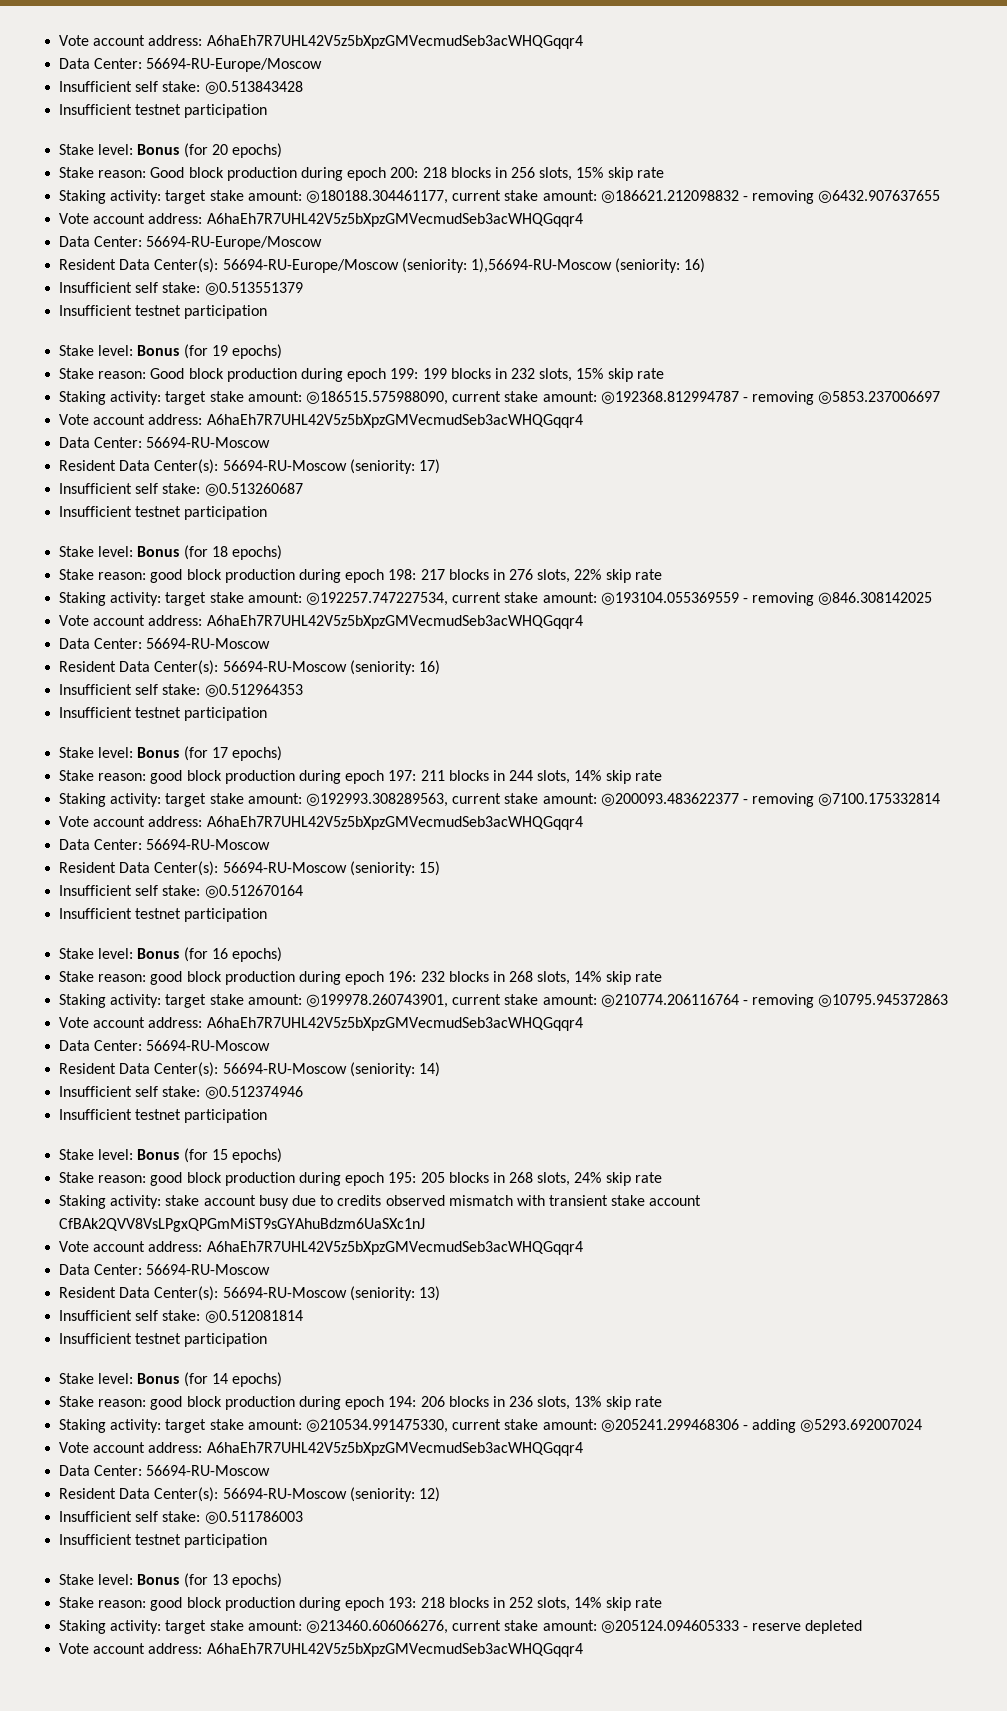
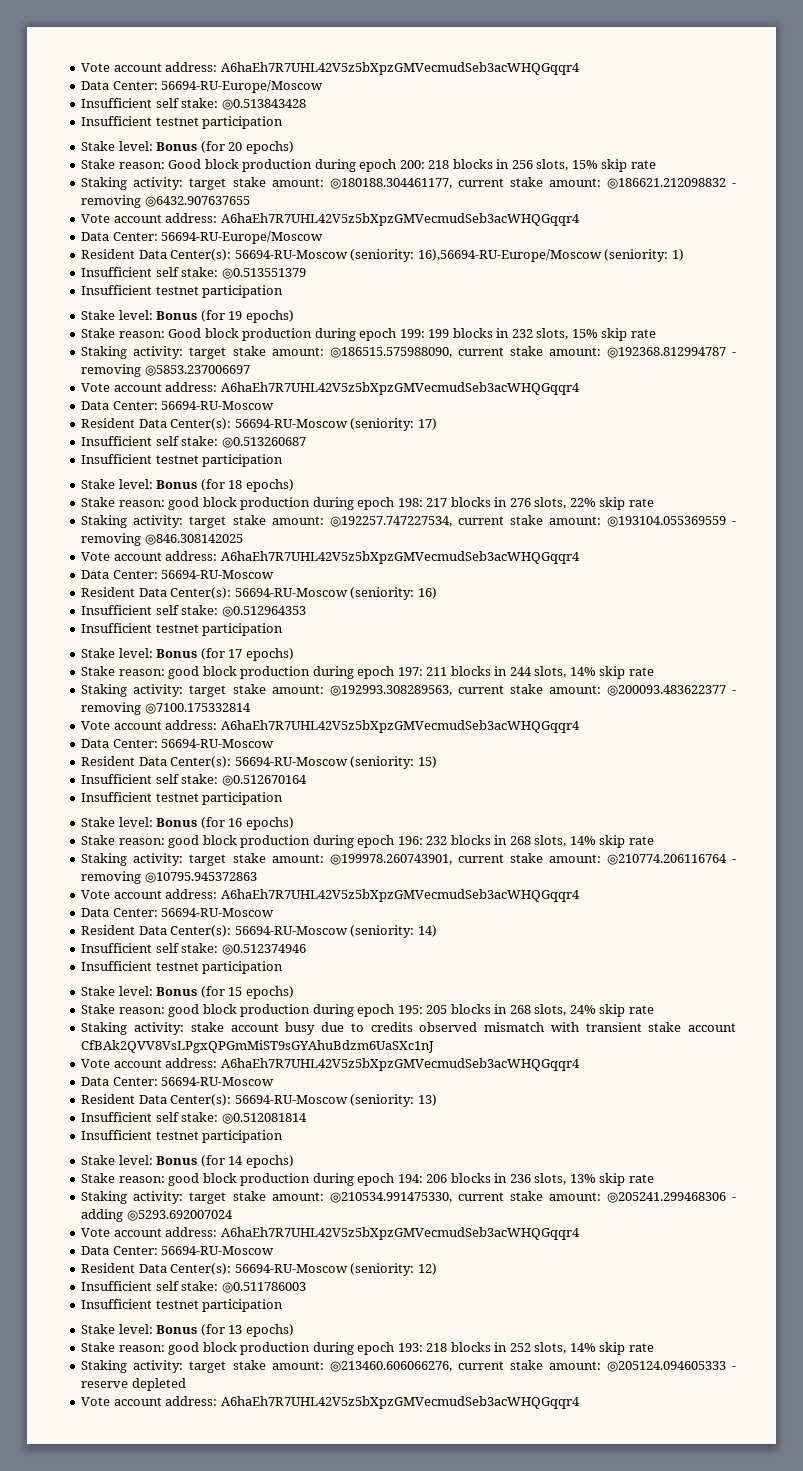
[222,258,706,273] 56694-RU-Europe/Moscow (seniority: 1),56694-RU-Moscow (seniority: 16) -> [234,249,684,262] 56694-RU-Moscow (seniority: 16),56694-RU-Europe/Moscow (seniority: 1)

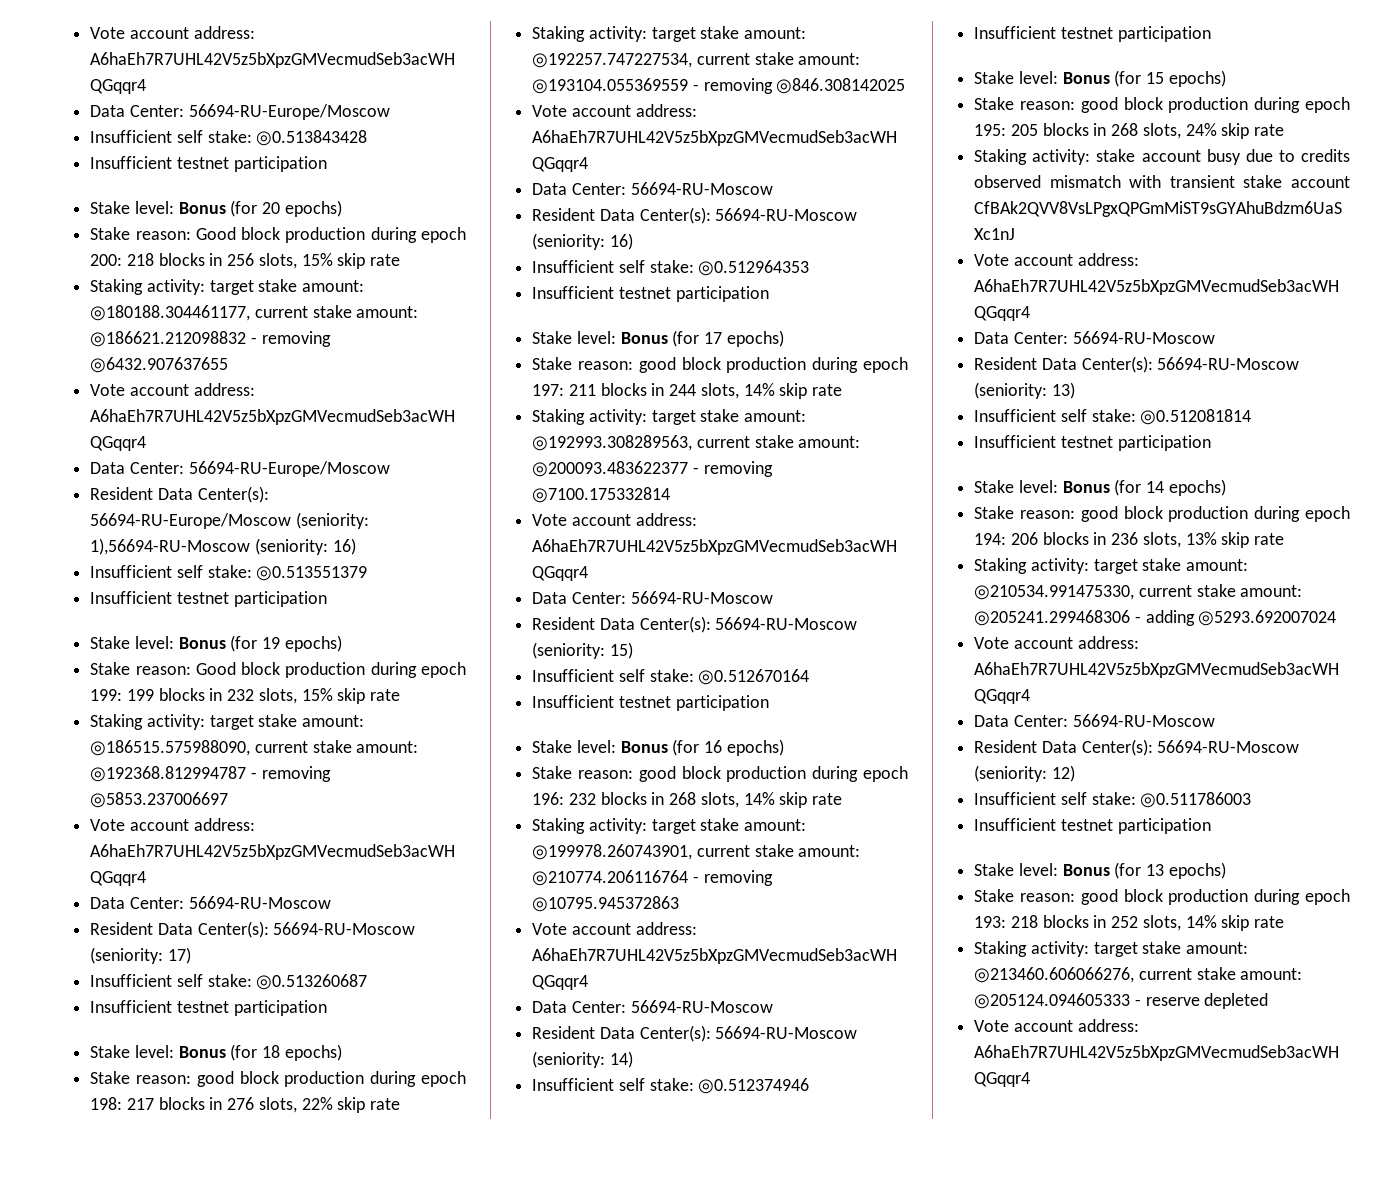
[234,249,684,262] 56694-RU-Moscow (seniority: 16),56694-RU-Europe/Moscow (seniority: 1) -> [90,512,369,529] [90,538,356,555] 56694-RU-Europe/Moscow (seniority: 1),56694-RU-Moscow (seniority: 16)

